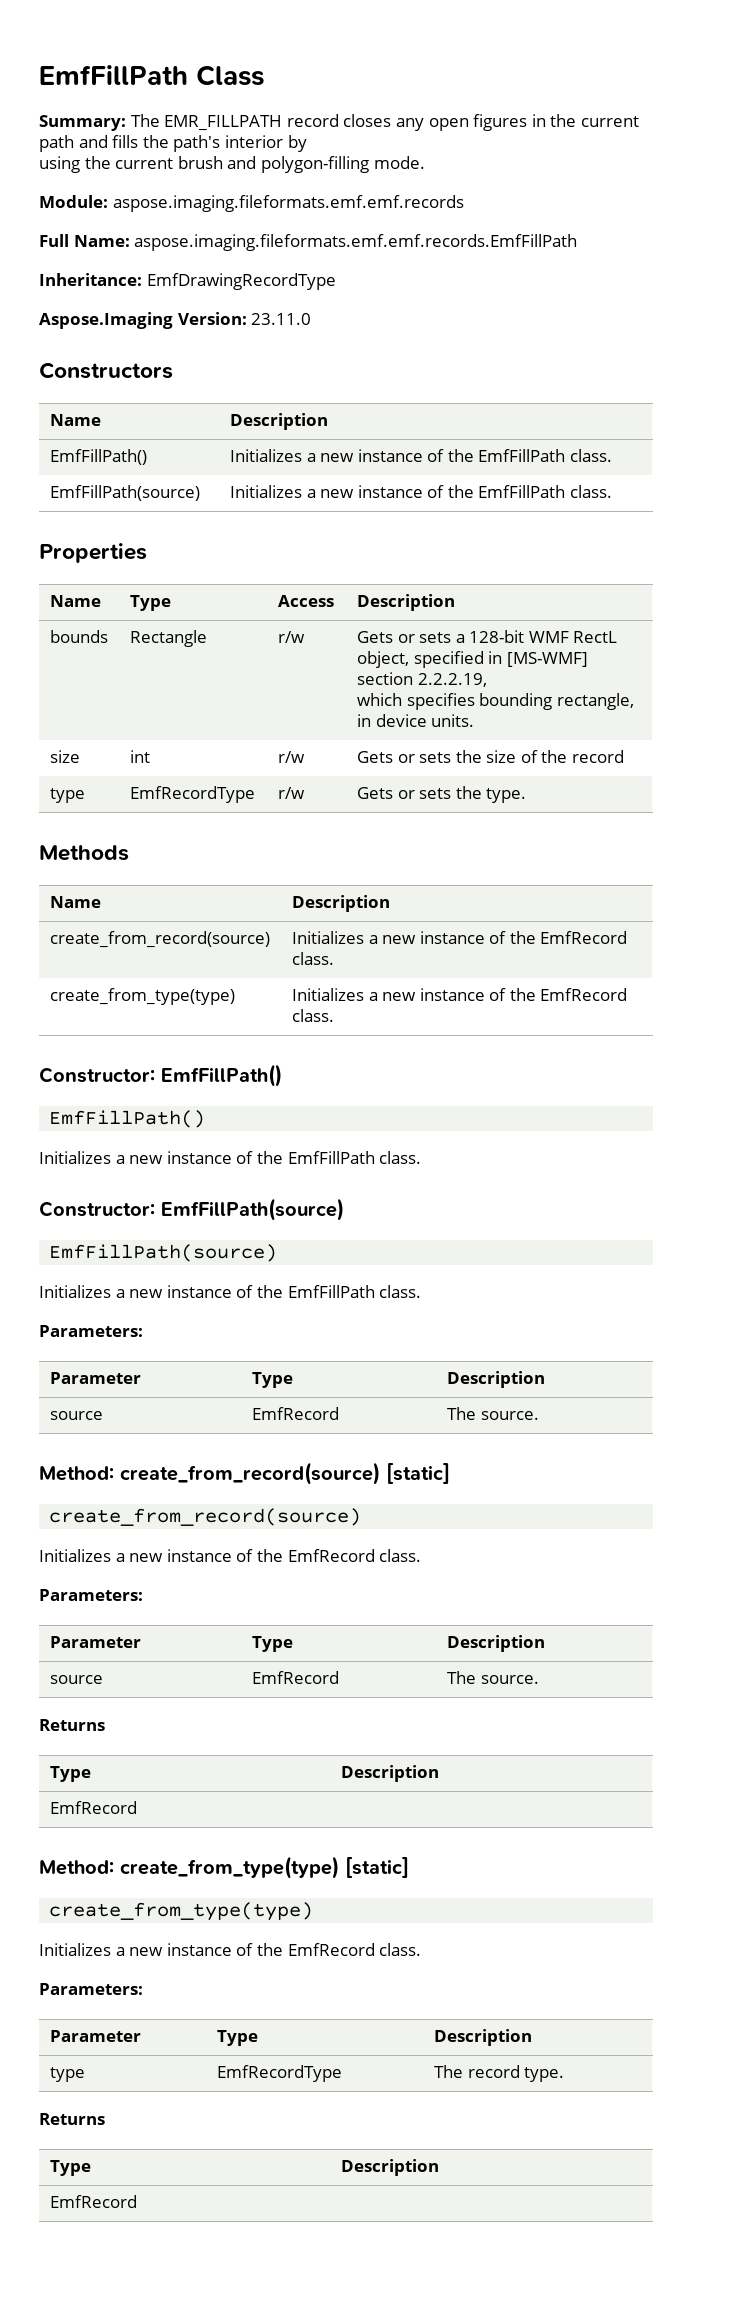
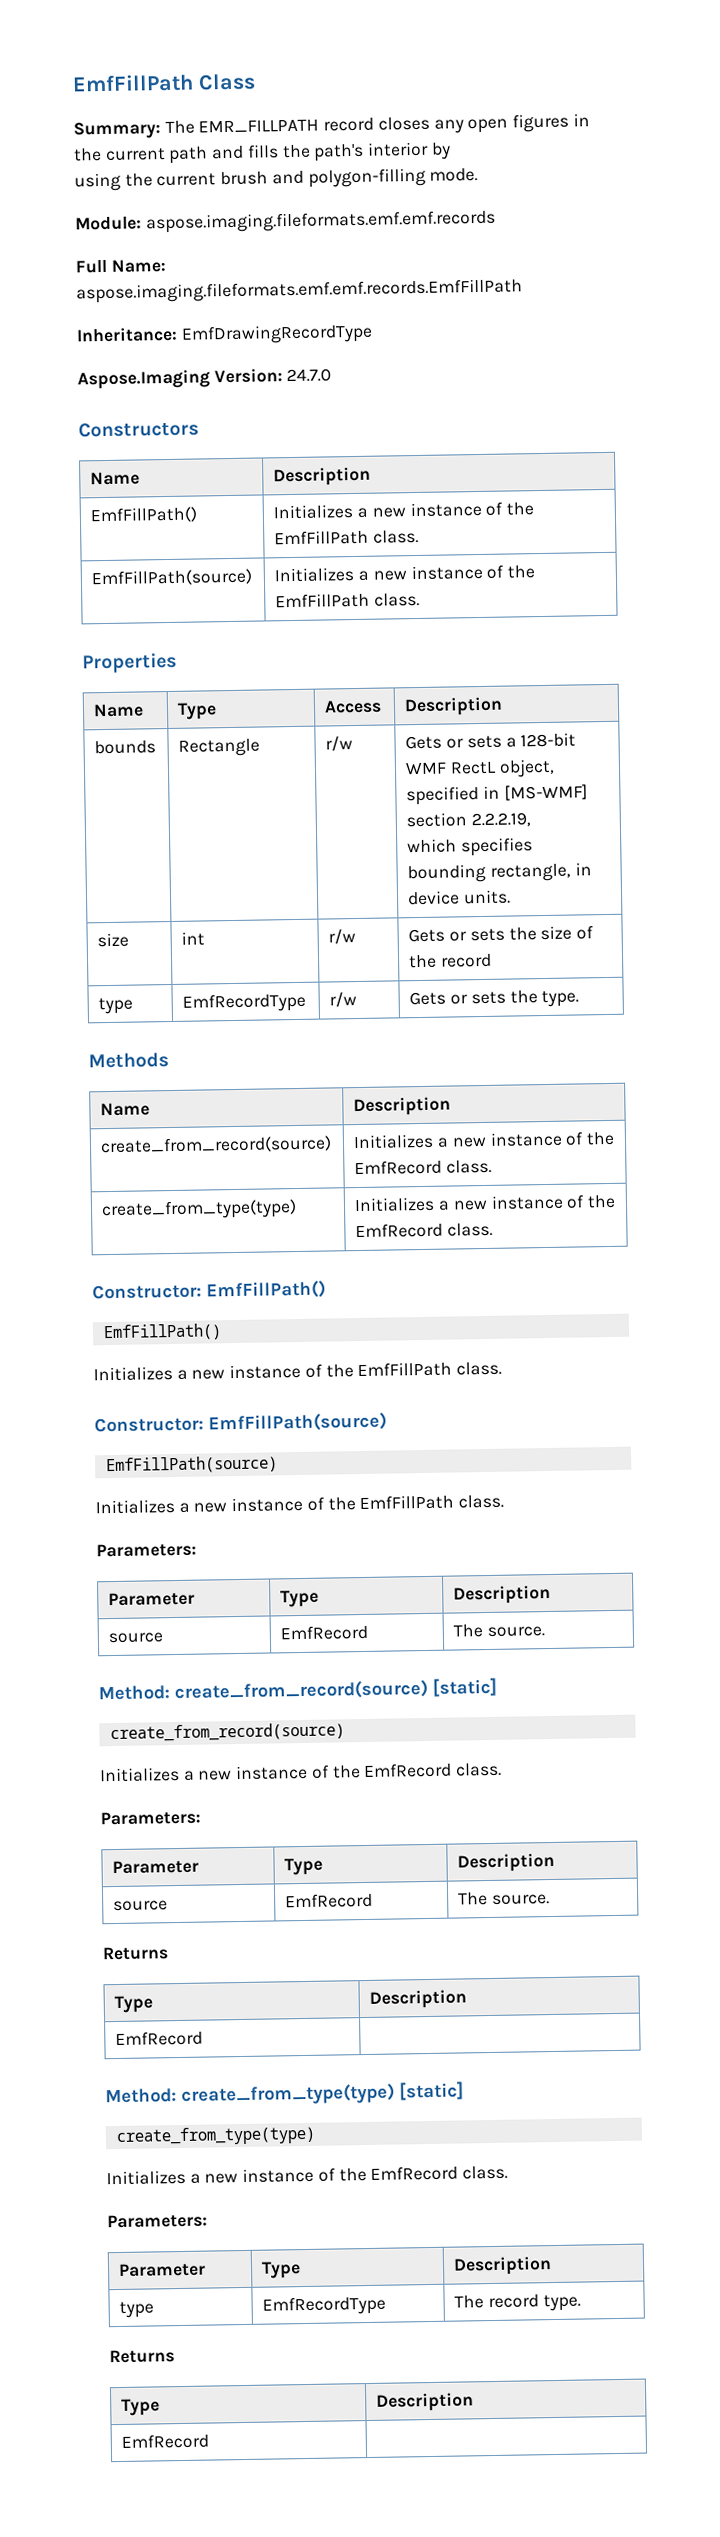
[251,313,312,325] 23.11.0 -> [286,368,332,383] 24.7.0

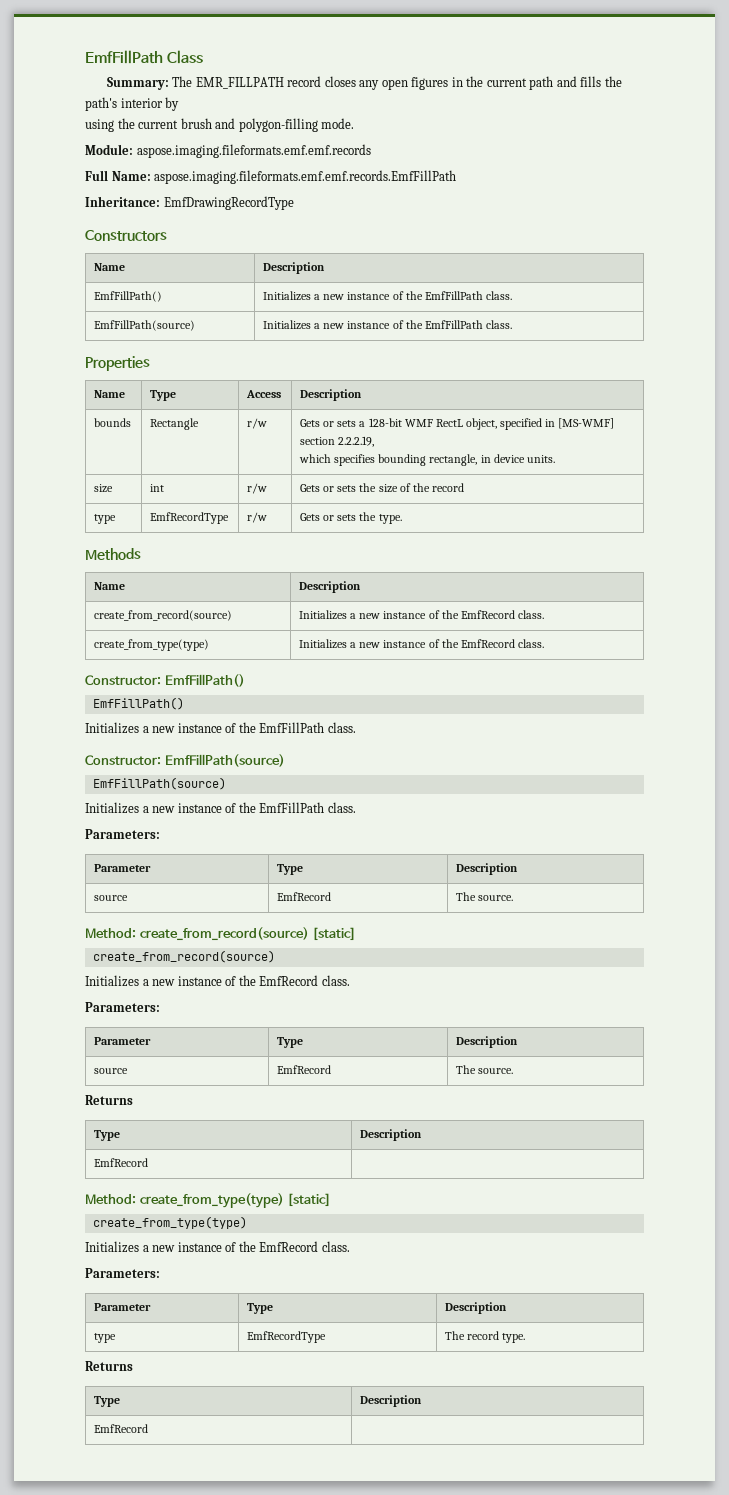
[77,368,332,390] // Aspose.Imaging Version: 24.7.0 -> (294, 203) none

